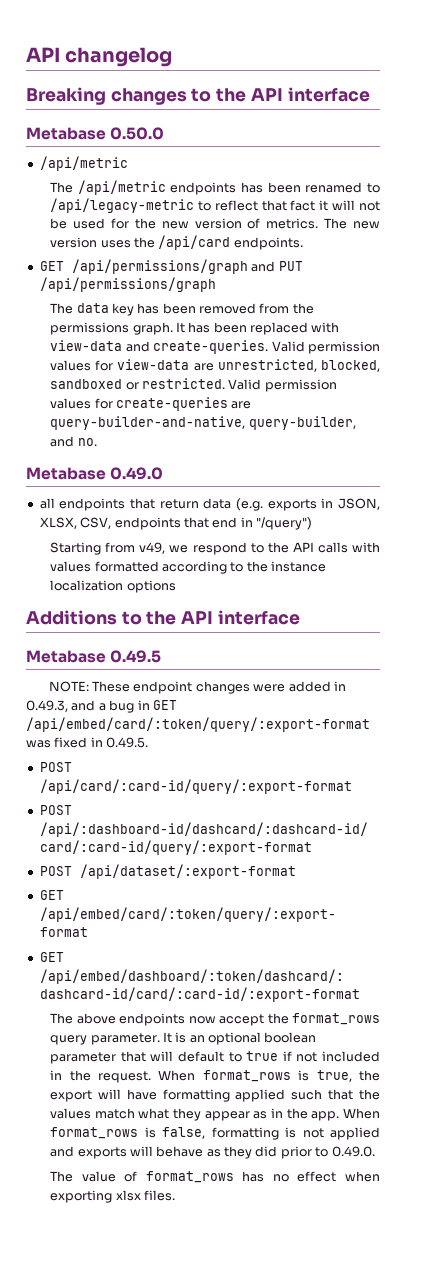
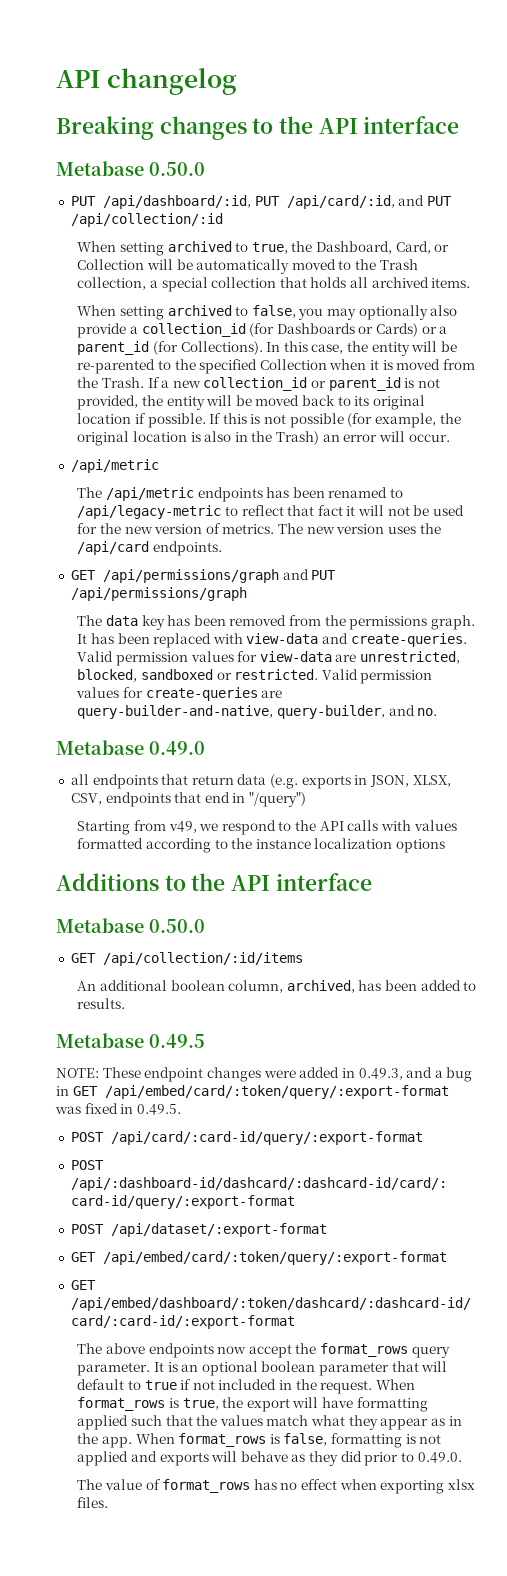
(165, 133) none -> [70,195,452,209] [70,213,223,227] [77,241,450,256] [77,259,418,274] [77,277,471,292] [77,305,458,320] [77,323,448,338] [77,341,458,356] [77,359,476,374] [77,377,441,391] [77,395,426,410] [77,413,461,428] [77,431,450,446] // PUT /api/dashboard/:id, PUT /api/card/:id, and PUT /api/collection/:id // When setting archived to true, the Dashboard, Card, or Collection will be automatically moved to the Trash collection, a special collection that holds all archived items. // When setting archived to false, you may optionally also provide a collection_id (for Dashboards or Cards) or a parent_id (for Collections). In this case, the entity will be re-parented to the specified Collection when it is moved from the Trash. If a new collection_id or parent_id is not provided, the entity will be moved back to its original location if possible. If this is not possible (for example, the original location is also in the Trash) an error will occur.
(300, 617) none -> [56,918,205,933] [70,952,303,966] [77,980,477,993] [77,998,126,1009] // Metabase 0.50.0 // GET /api/collection/:id/items // An additional boolean column, archived, has been added to results.

